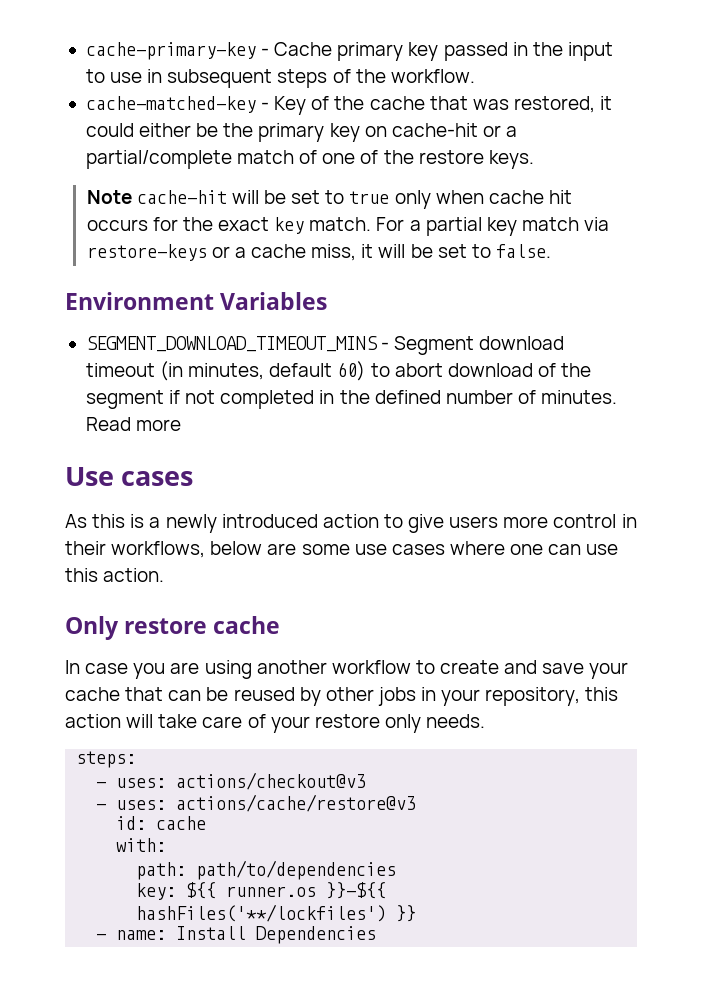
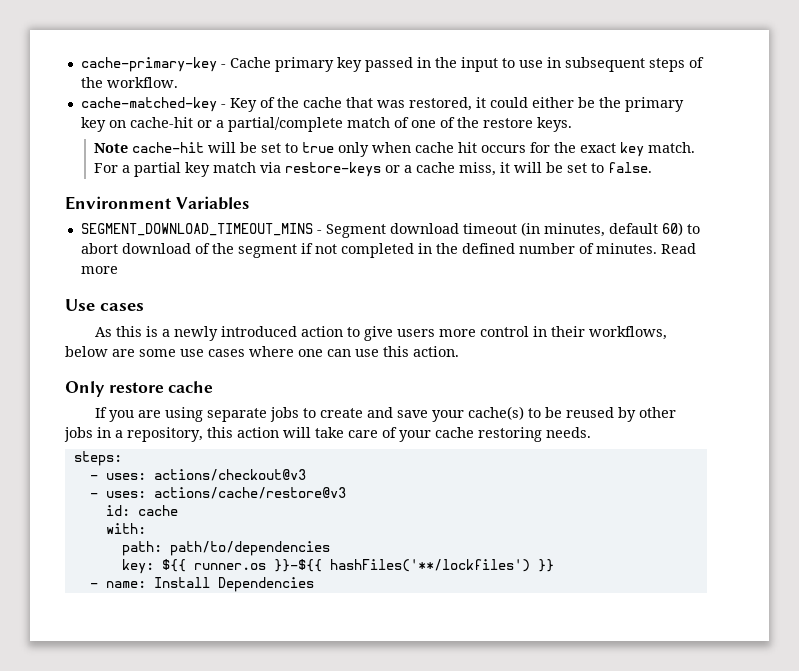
[65,660,129,674] In case -> [94,407,107,418] If
[256,660,411,674] another workflow -> [206,407,299,422] separate jobs
[65,687,202,701] cache that can -> [467,406,541,420] cache(s) to
[441,689,481,706] your -> [115,430,123,438] a
[314,714,421,733] restore only -> [435,427,542,442] cache restoring

